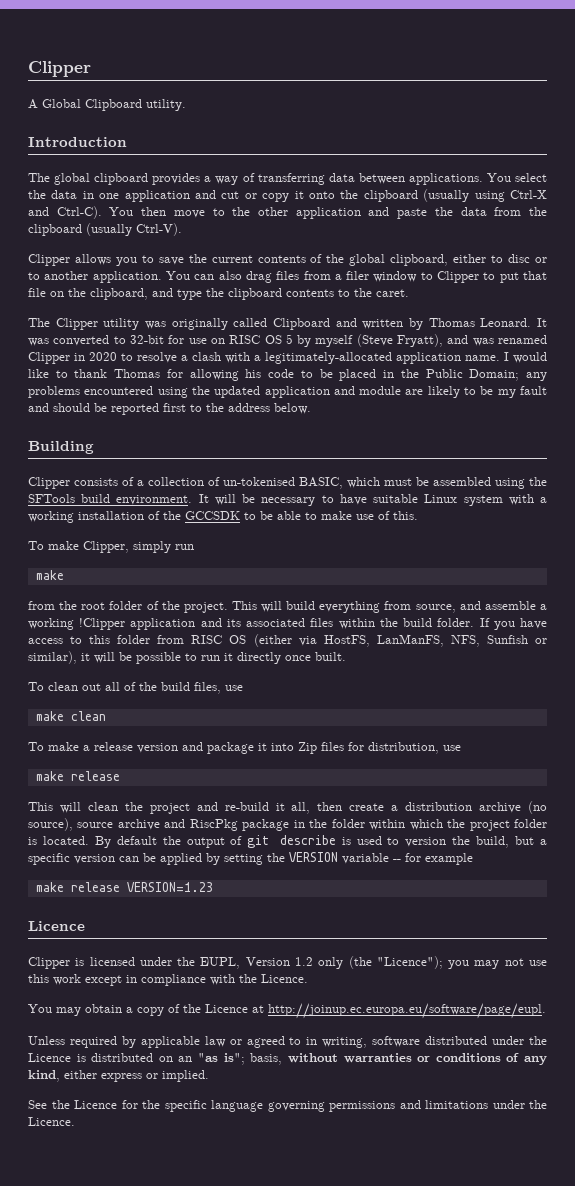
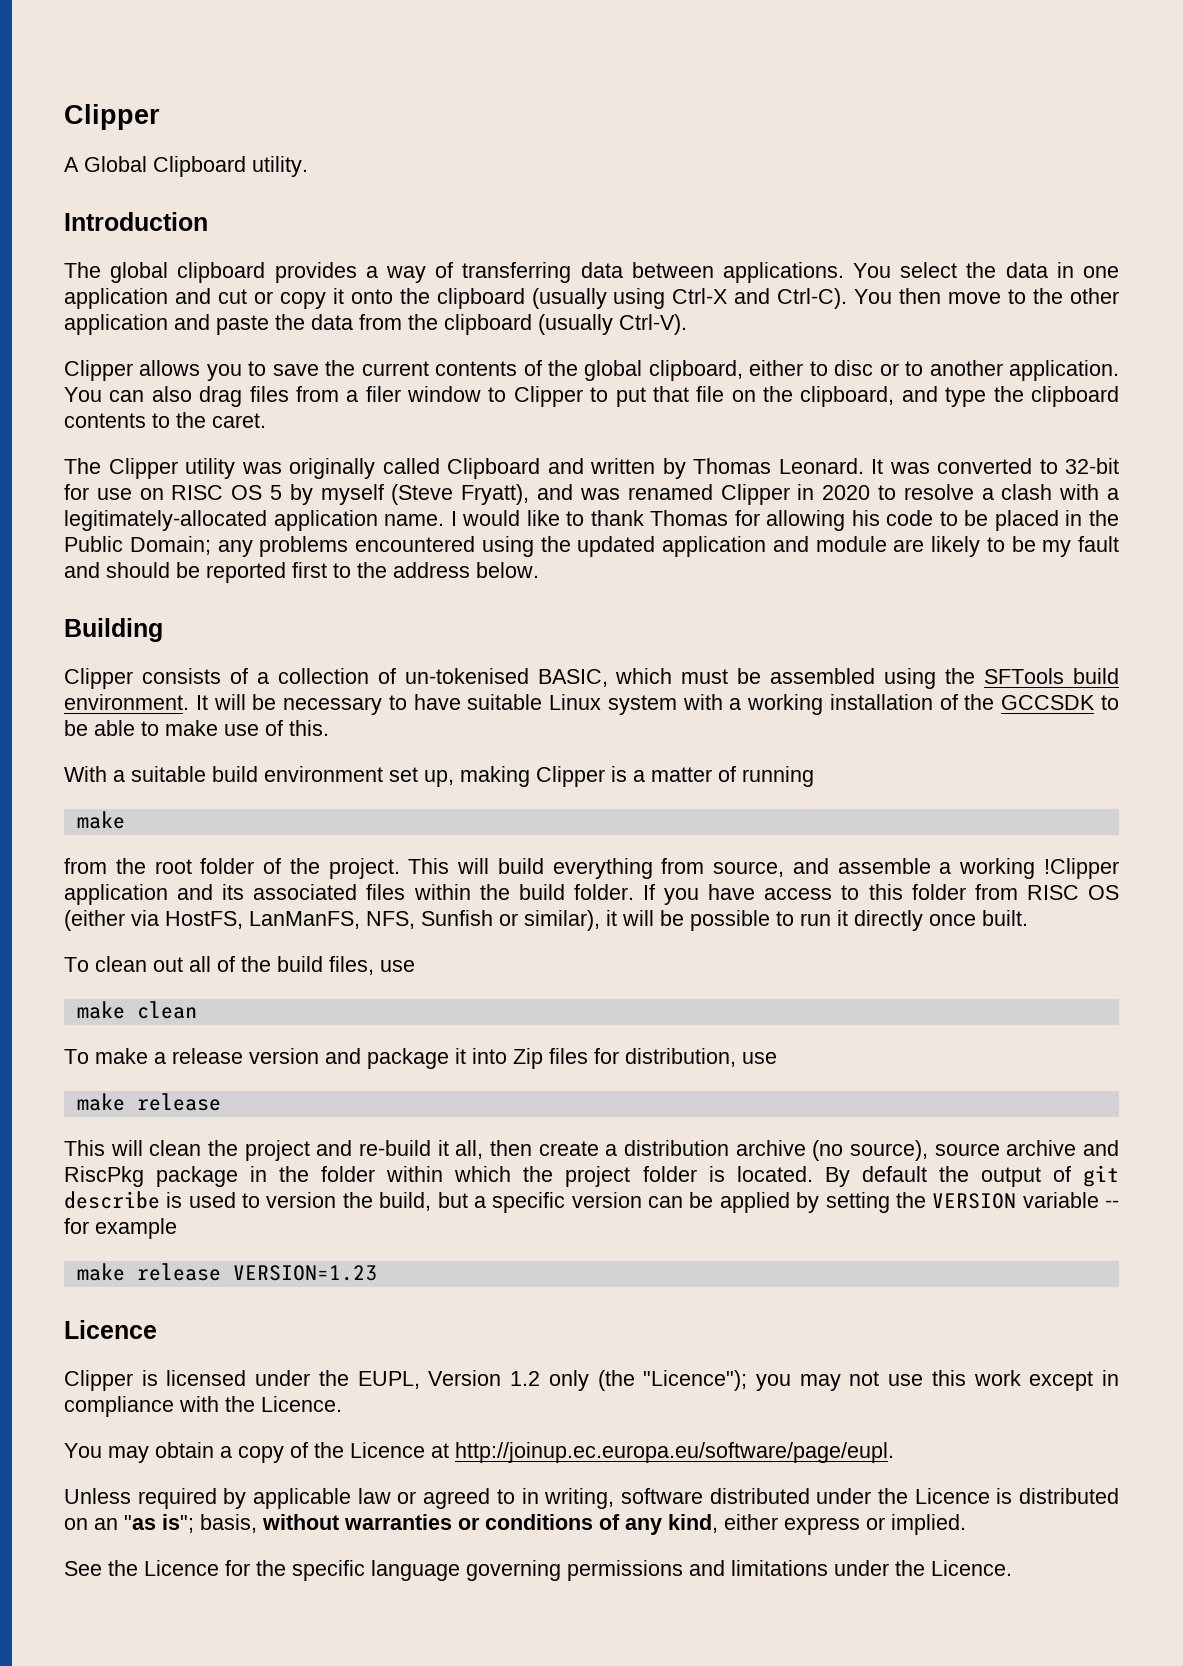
[28,541,194,553] To make Clipper, simply run -> [64,766,814,787] With a suitable build environment set up, making Clipper is a matter of running

